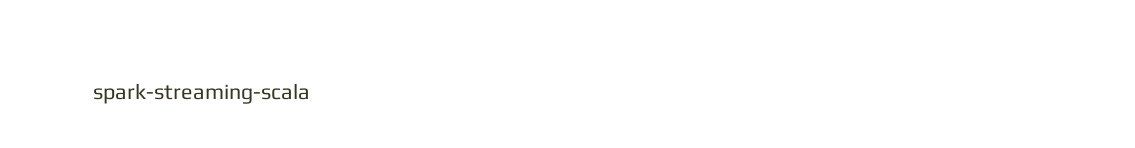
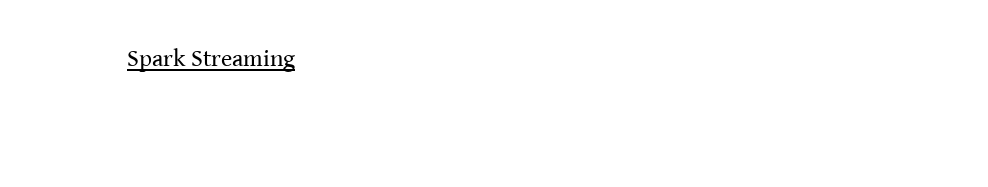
[93,83,310,104] spark-streaming-scala -> [127,48,296,72] Spark Streaming

